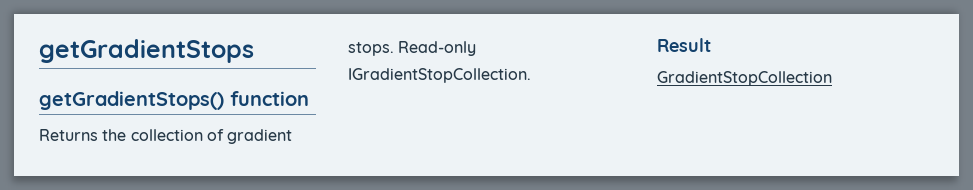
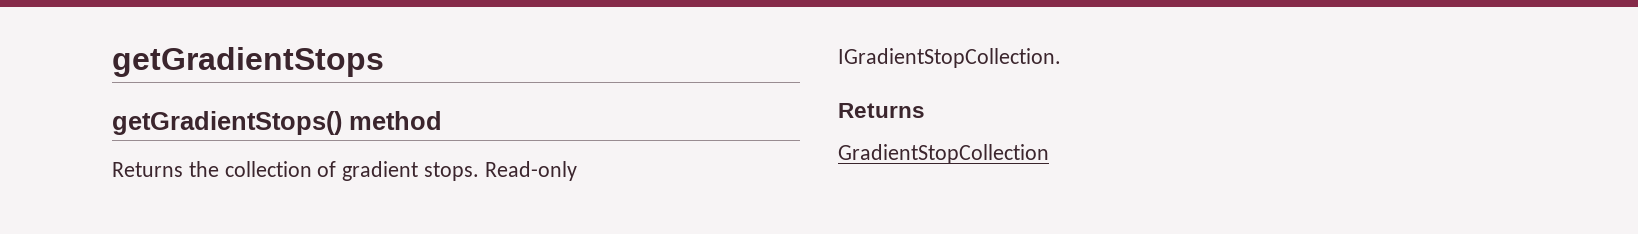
[230,91,309,106] function -> [349,111,442,130] method
[657,38,711,52] Result -> [838,103,925,118] Returns

